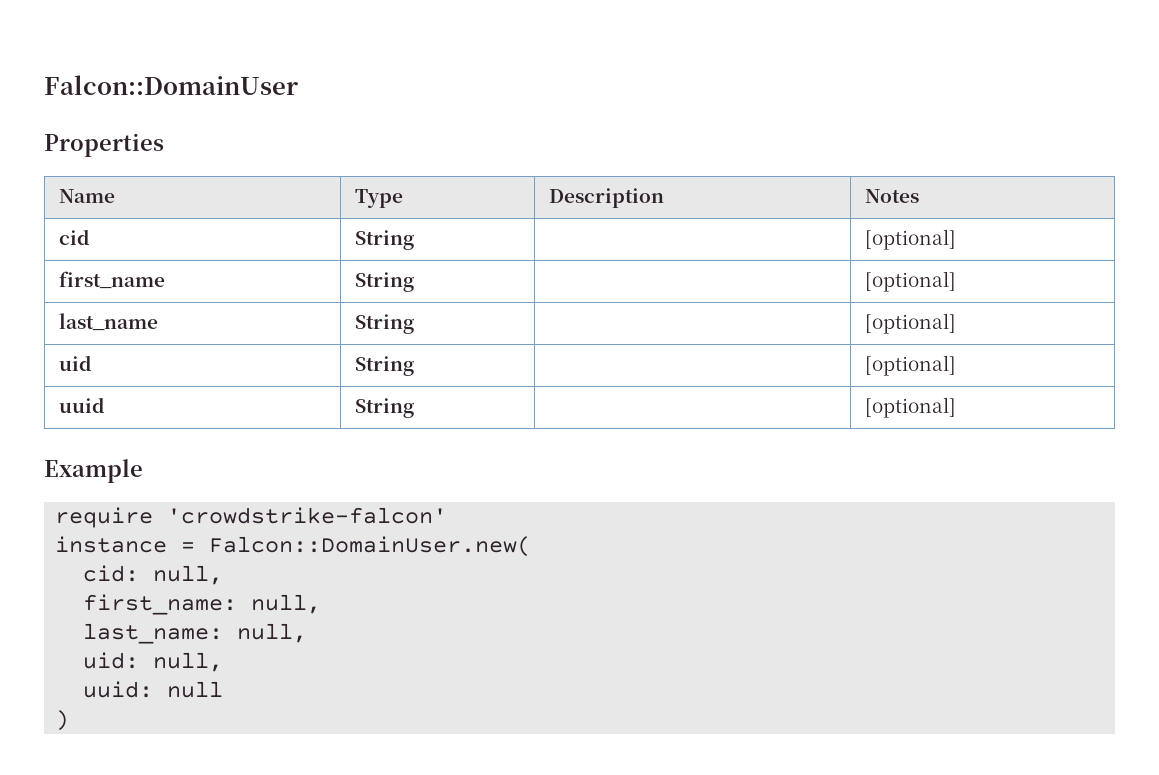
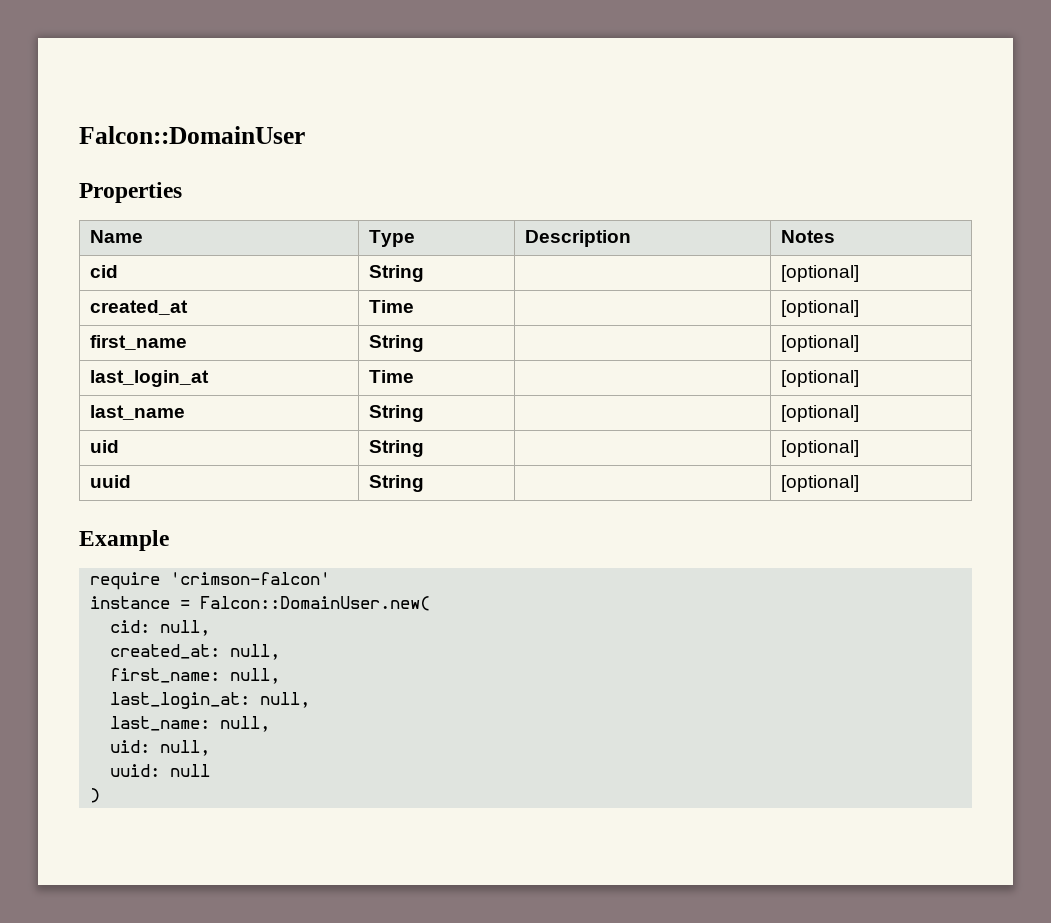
(956, 239) none -> [90,300,189,315] [369,300,415,313] [781,300,860,317] // created_at | Time | | [optional]
(956, 281) none -> [90,370,210,387] [369,370,415,383] [781,370,860,387] // last_login_at | Time | | [optional]
[167,507,448,524] 'crowdstrike-falcon' -> [170,572,331,585] 'crimson-falcon'
(224, 575) none -> [110,644,281,660] // created_at: null,
(322, 604) none -> [110,692,311,709] // last_login_at: null,

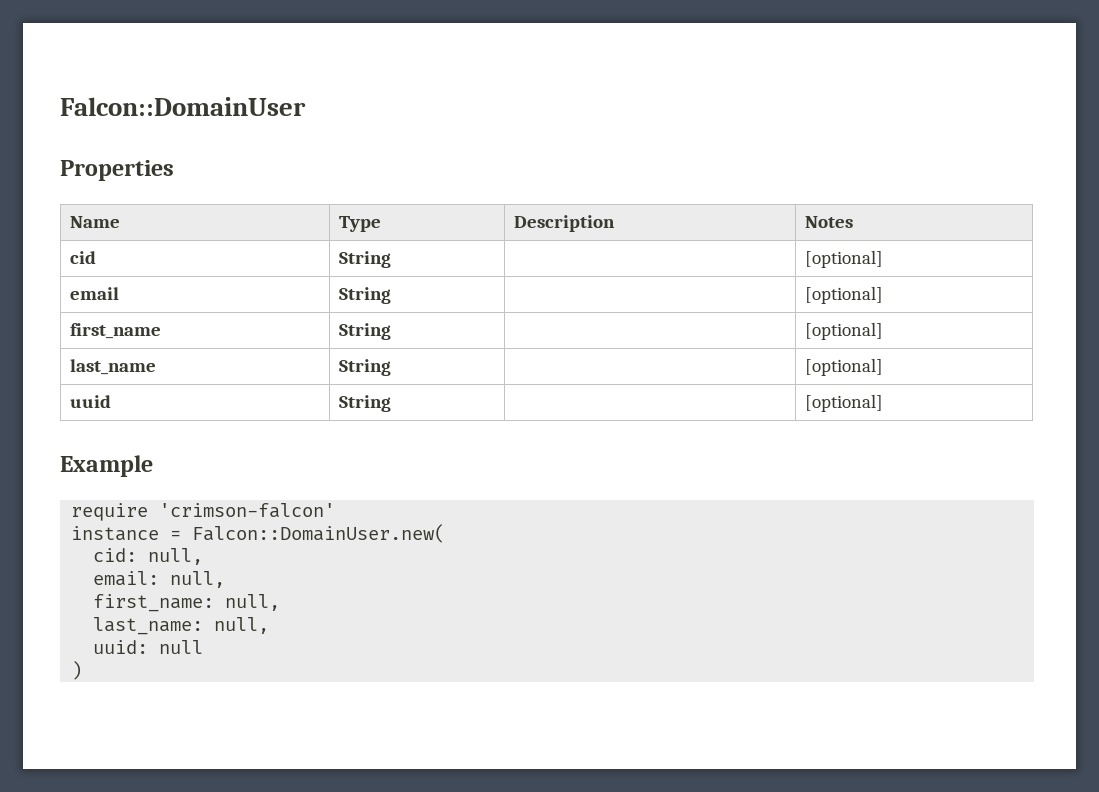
[90,300,189,315] [369,300,415,313] created_at | Time -> [69,287,119,300] [338,287,391,304] email | String
[90,370,210,387] [369,370,415,383] [781,370,860,387] // last_login_at | Time | | [optional] -> (883, 331) none
[90,440,120,453] [369,440,425,457] [781,440,860,457] // uid | String | | [optional] -> (883, 367) none
[110,644,221,659] created_at: -> [93,571,160,586] email:
[110,692,311,709] // last_login_at: null, -> (281, 602) none
[110,740,211,756] // uid: null, -> (270, 625) none

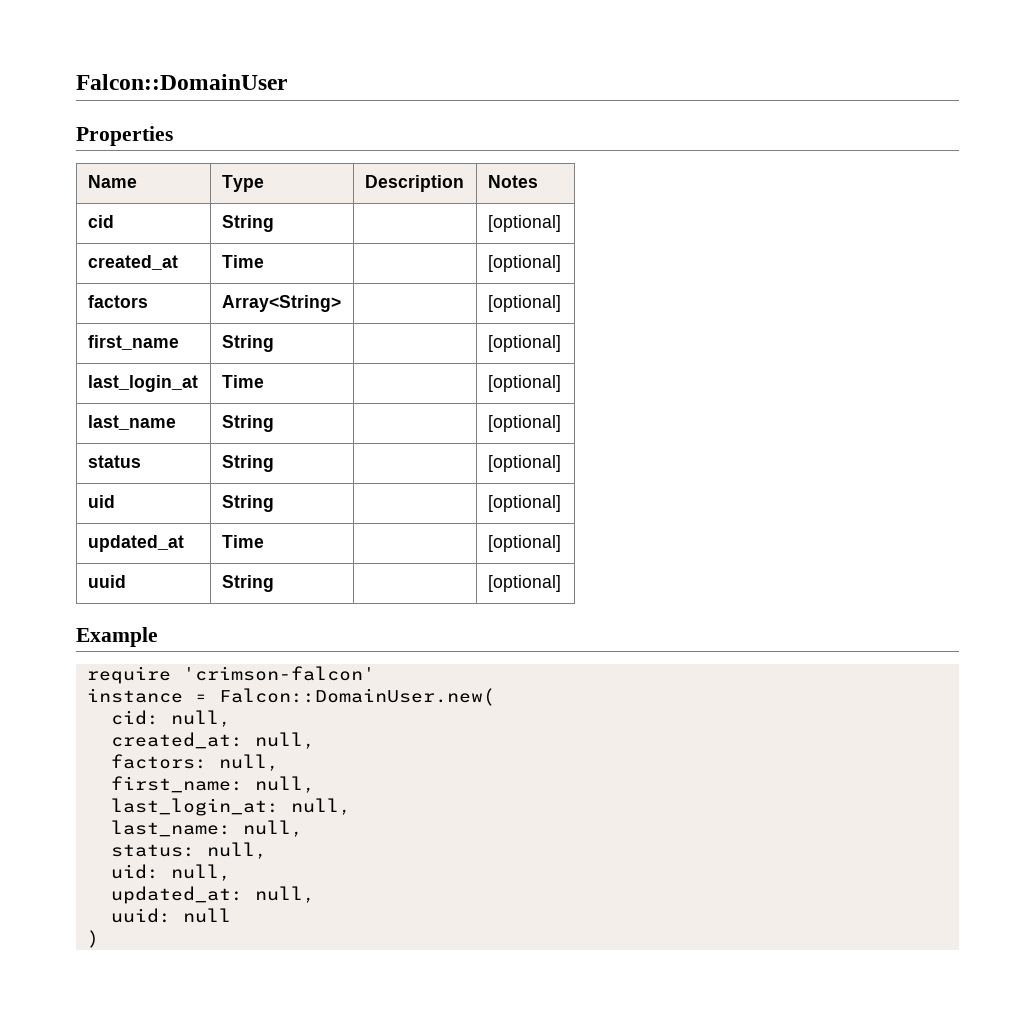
[69,287,119,300] [338,287,391,304] email | String -> [87,255,178,270] [221,255,264,268] [487,255,561,272] [87,295,148,308] [221,295,341,312] created_at | Time | | [optional] // factors | Array<String>
(883, 331) none -> [87,375,198,392] [221,375,264,388] [487,375,561,392] // last_login_at | Time | | [optional]
(883, 367) none -> [87,455,141,468] [221,455,274,472] [487,455,561,472] [87,495,115,508] [221,495,274,512] [487,495,561,512] [87,535,184,552] [221,535,264,548] [487,535,561,552] // status | String | | [optional] // uid | String | | [optional] // updated_at | Time | | [optional]
[93,571,160,586] email: -> [110,732,315,749] [110,754,207,769] created_at: null, // factors:
(281, 602) none -> [110,798,351,816] // last_login_at: null,
(270, 625) none -> [110,842,267,859] [110,864,231,881] [110,886,315,904] // status: null, // uid: null, // updated_at: null,

